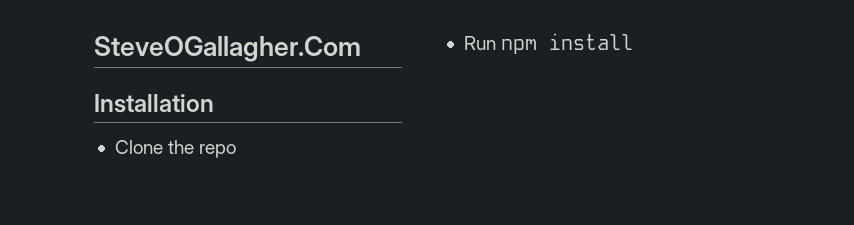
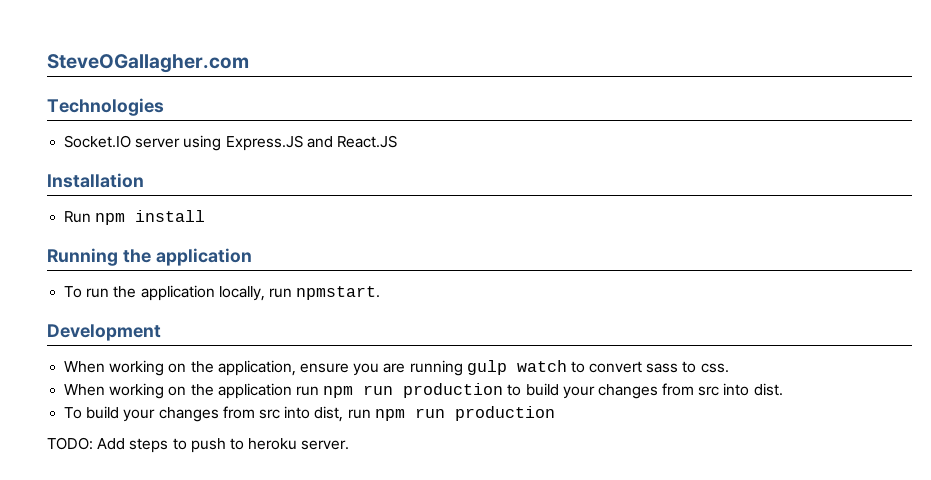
[94,36,361,62] [94,94,214,113] [114,140,237,158] [463,33,634,54] SteveOGallagher.Com // Installation // Clone the repo // Run npm install -> [47,54,249,73] [47,98,164,116] [64,135,397,151] [47,173,144,188] [64,210,206,225] [47,248,252,266] [64,285,381,301] [47,324,161,341] [64,360,729,376] [64,383,783,399] [64,406,555,422] [47,437,350,453] SteveOGallagher.com // Technologies // Socket.IO server using Express.JS and React.JS // Installation // Run npm install // Running the application // To run the application locally, run npmstart. // Development // When working on the application, ensure you are running gulp watch to convert sass to css. // When working on the application run npm run production to build your changes from src into dist. // To build your changes from src into dist, run npm run production // TODO: Add steps to push to heroku server.

